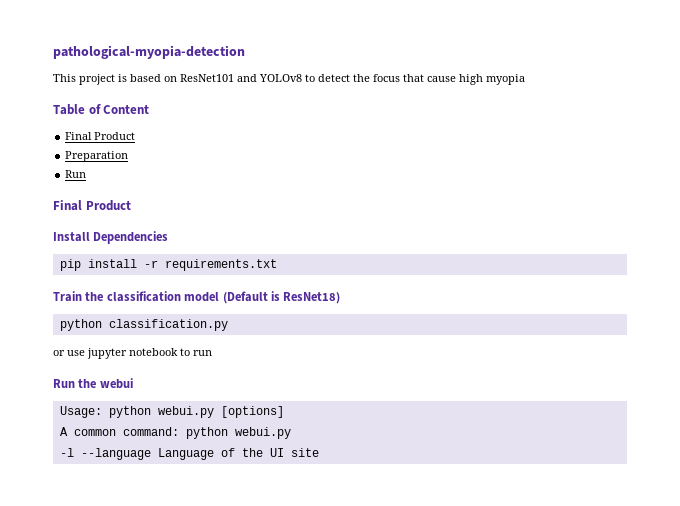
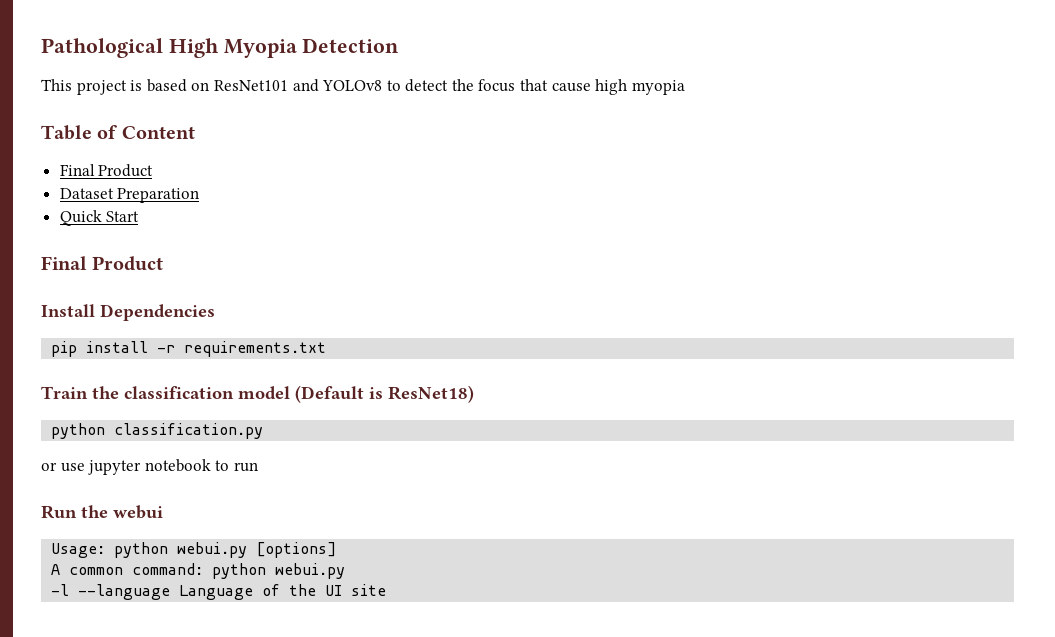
[53,45,245,59] pathological-myopia-detection -> [41,38,400,58] Pathological High Myopia Detection
(136, 136) none -> [59,188,114,199] Dataset
[65,170,87,178] Run -> [59,210,140,226] Quick Start

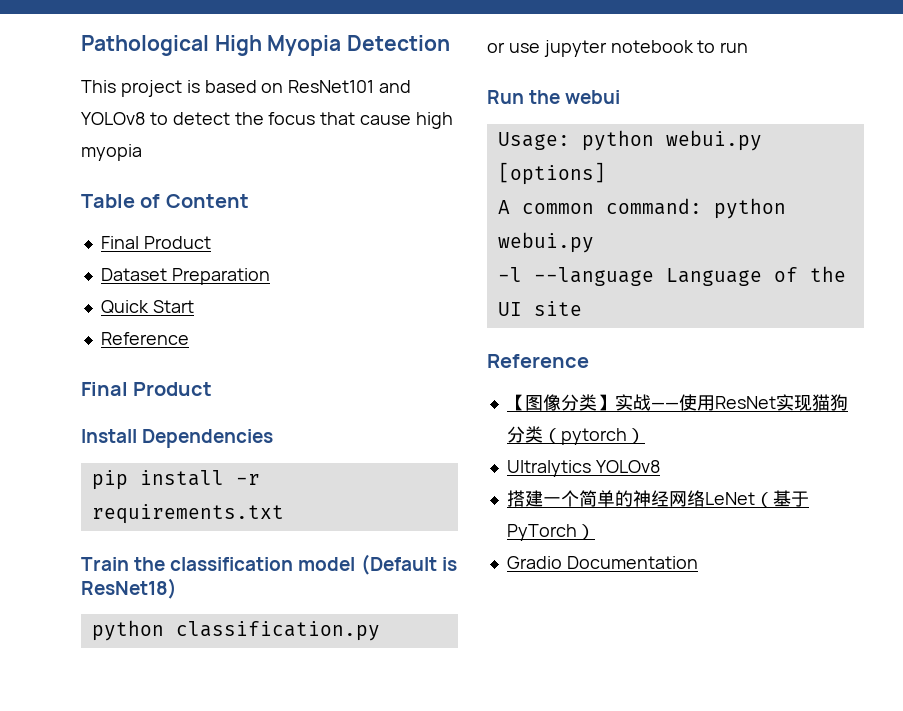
(140, 216) none -> [100,332,189,345] // Reference
(387, 590) none -> [487,354,589,368] [506,394,848,411] [506,426,645,445] [506,460,660,477] [506,490,809,508] [506,524,595,541] [506,556,698,569] // Reference // 【图像分类】实战——使用ResNet实现猫狗分类（pytorch） // Ultralytics YOLOv8 // 搭建一个简单的神经网络LeNet（基于PyTorch） // Gradio Documentation

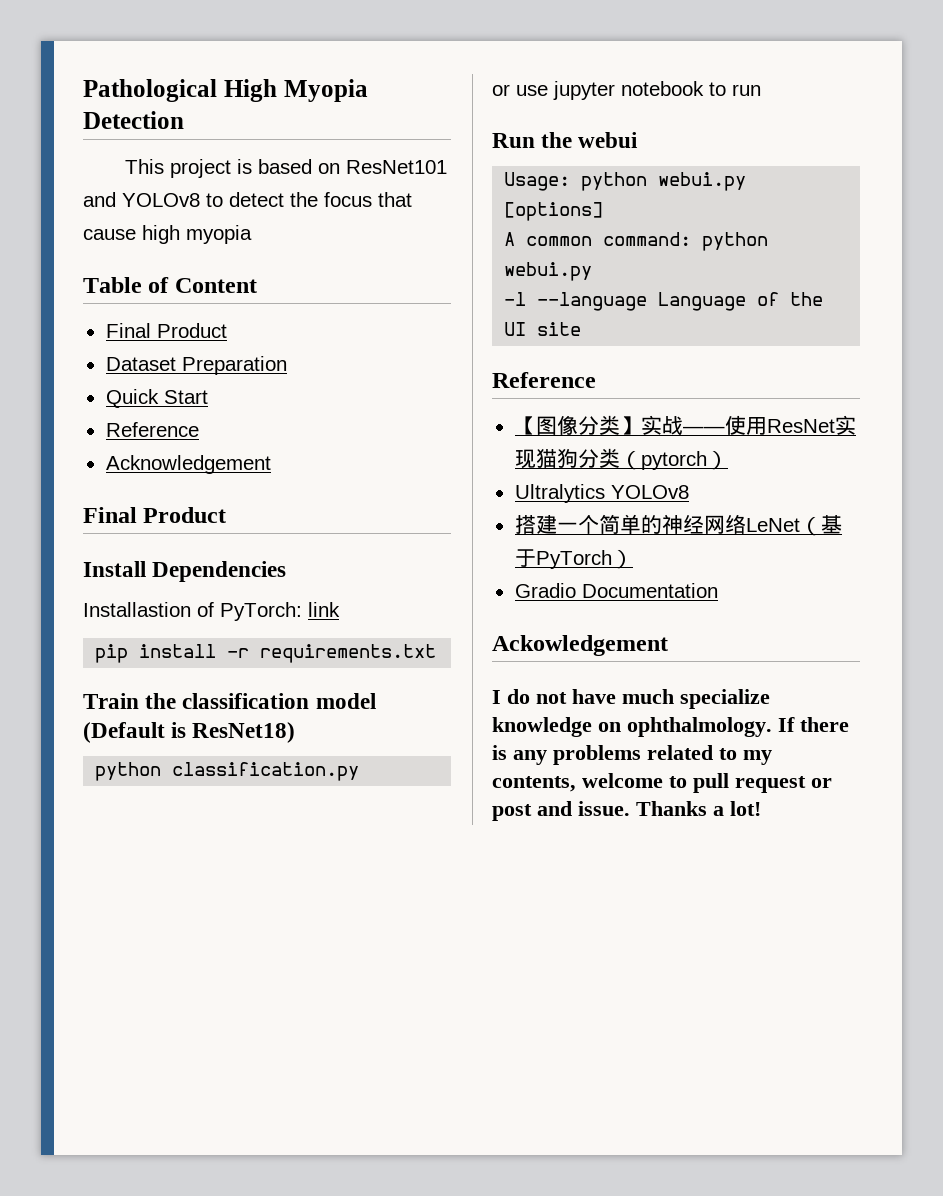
(189, 338) none -> [105,455,271,474] // Acknowledgement
(274, 438) none -> [83,602,340,621] // Installastion of PyTorch: link
(698, 562) none -> [492,635,668,656] [492,689,770,709] [492,717,849,737] [492,745,772,765] [492,773,832,793] [492,801,761,821] // Ackowledgement // I do not have much specialize knowledge on ophthalmology. If there is any problems related to my contents, welcome to pull request or post and issue. Thanks a lot!

